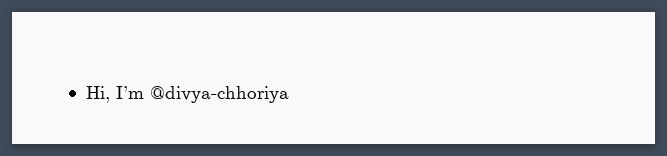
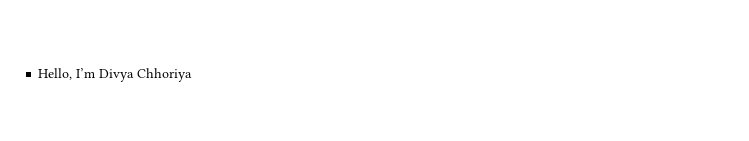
[85,86,289,103] Hi, I’m @divya-chhoriya -> [38,68,193,82] Hello, I’m Divya Chhoriya

